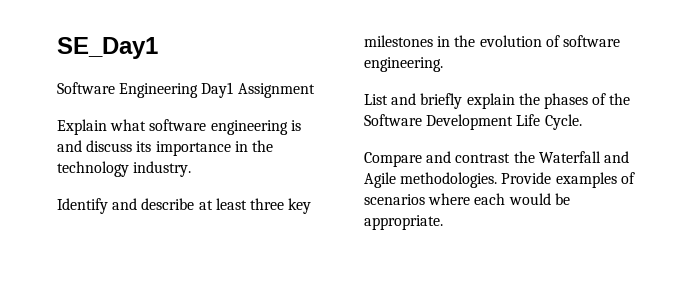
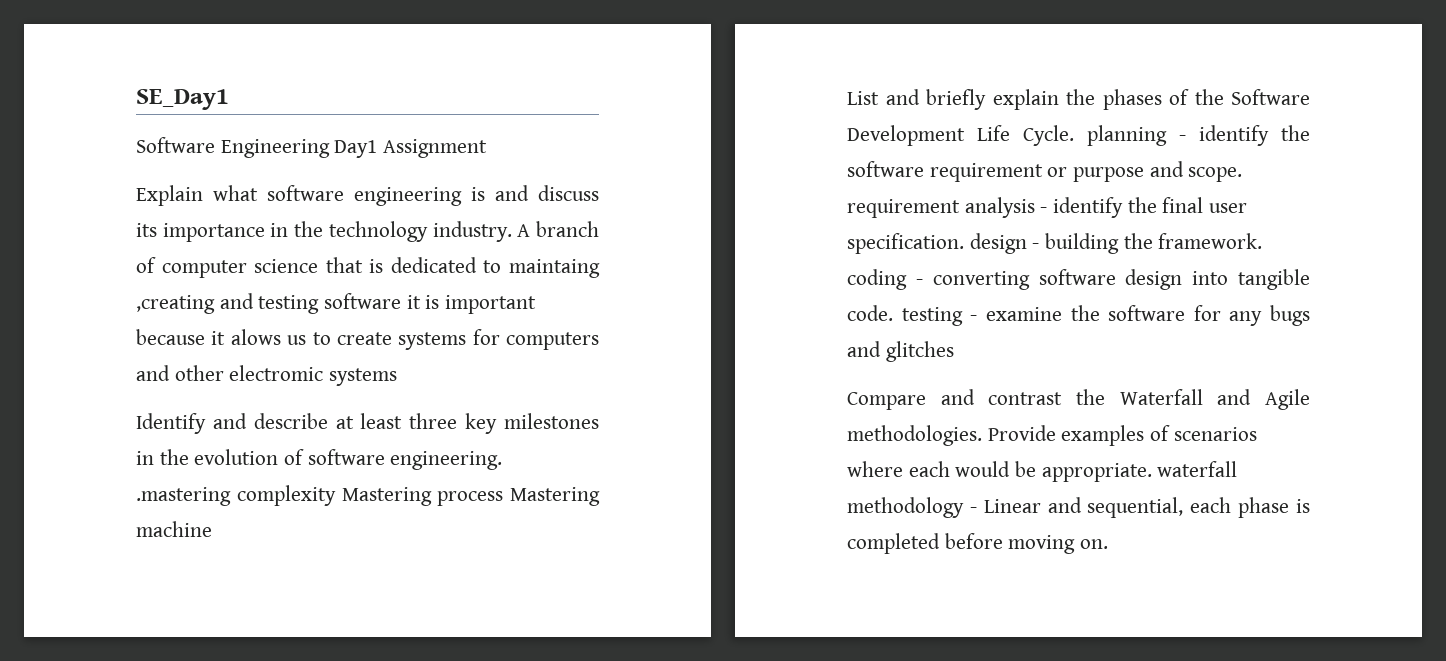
(192, 169) none -> [517,221,599,237] [136,257,600,278] [136,293,537,314] [136,329,599,350] [136,365,398,386] A branch of computer science that is dedicated to maintaing ,creating and testing software it is important because it alows us to create systems for computers and other electromic systems
(443, 64) none -> [136,485,600,506] [136,521,212,537] .mastering complexity Mastering process Mastering machine
(582, 122) none -> [1087,125,1310,146] [847,161,1243,182] [847,197,1248,218] [847,233,1263,254] [847,269,1310,290] [847,305,1310,326] [847,341,954,362] planning - identify the software requirement or purpose and scope. requirement analysis - identify the final user specification. design - building the framework. coding - converting software design into tangible code. testing - examine the software for any bugs and glitches
(443, 222) none -> [1157,461,1238,477] [847,497,1310,518] [847,533,1109,554] waterfall methodology - Linear and sequential, each phase is completed before moving on.

